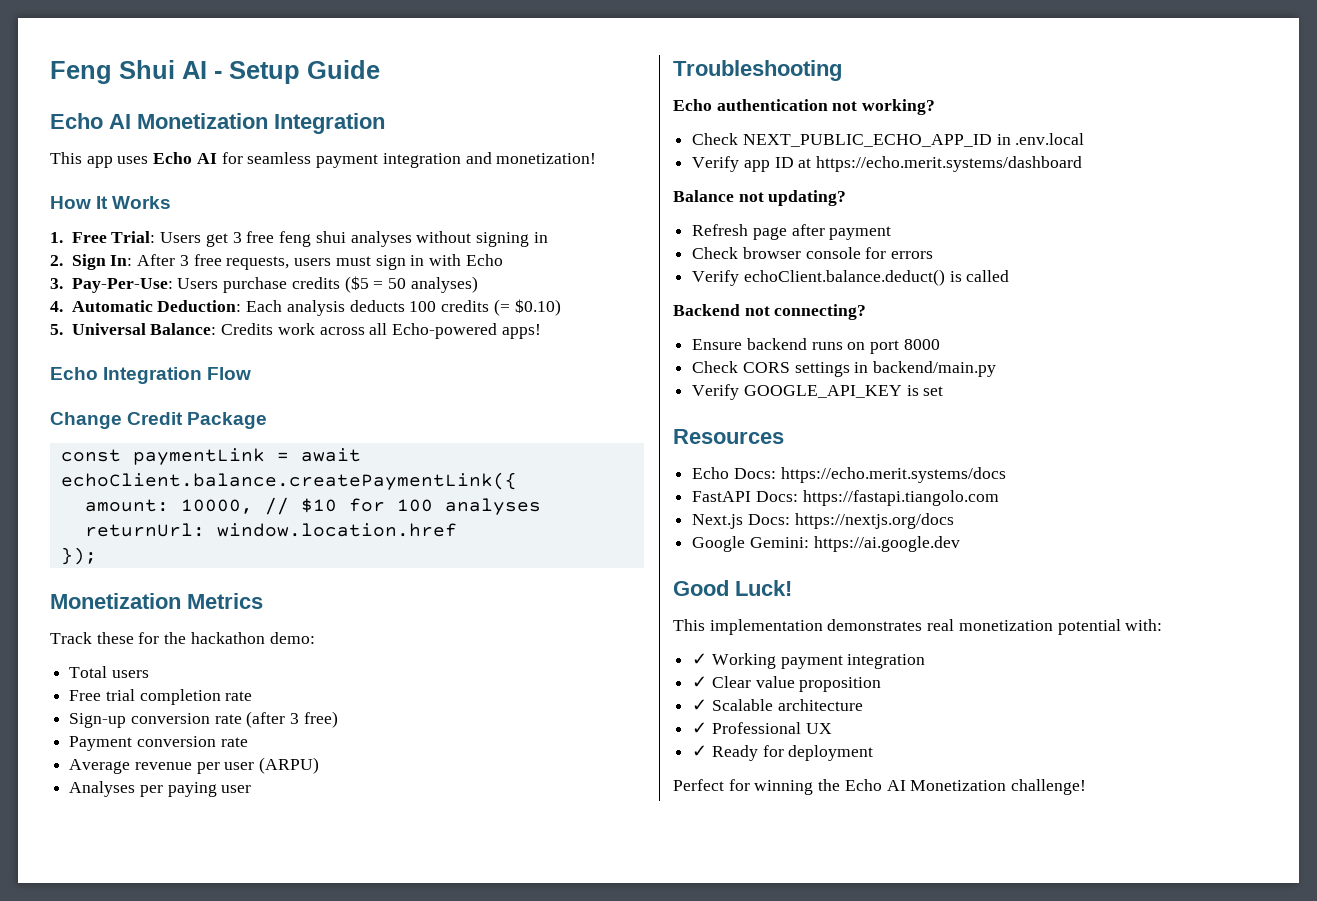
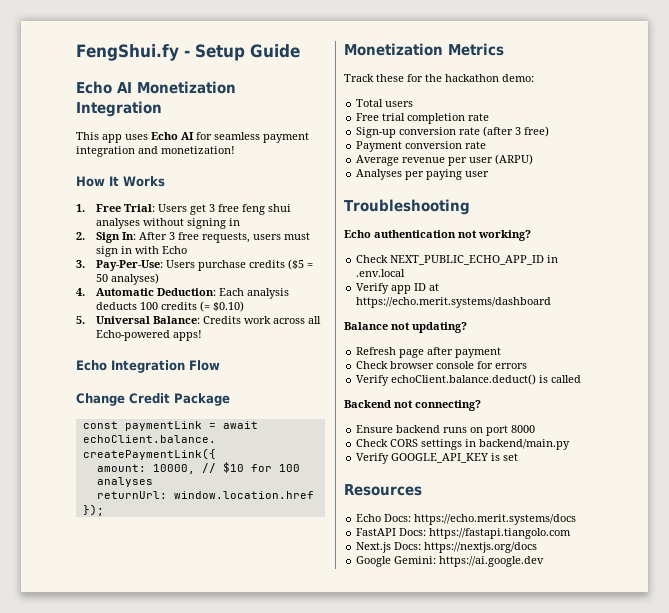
[50,60,207,84] Feng Shui AI -> [76,44,179,61] FengShui.fy
[673,580,792,596] [673,619,1163,635] [692,653,926,669] [692,676,882,692] [692,699,863,711] [692,722,832,734] [692,745,874,761] [673,779,1087,795] // Good Luck! // This implementation demonstrates real monetization potential with: // ✓ Working payment integration // ✓ Clear value proposition // ✓ Scalable architecture // ✓ Professional UX // ✓ Ready for deployment // Perfect for winning the Echo AI Monetization challenge! -> (545, 561) none

